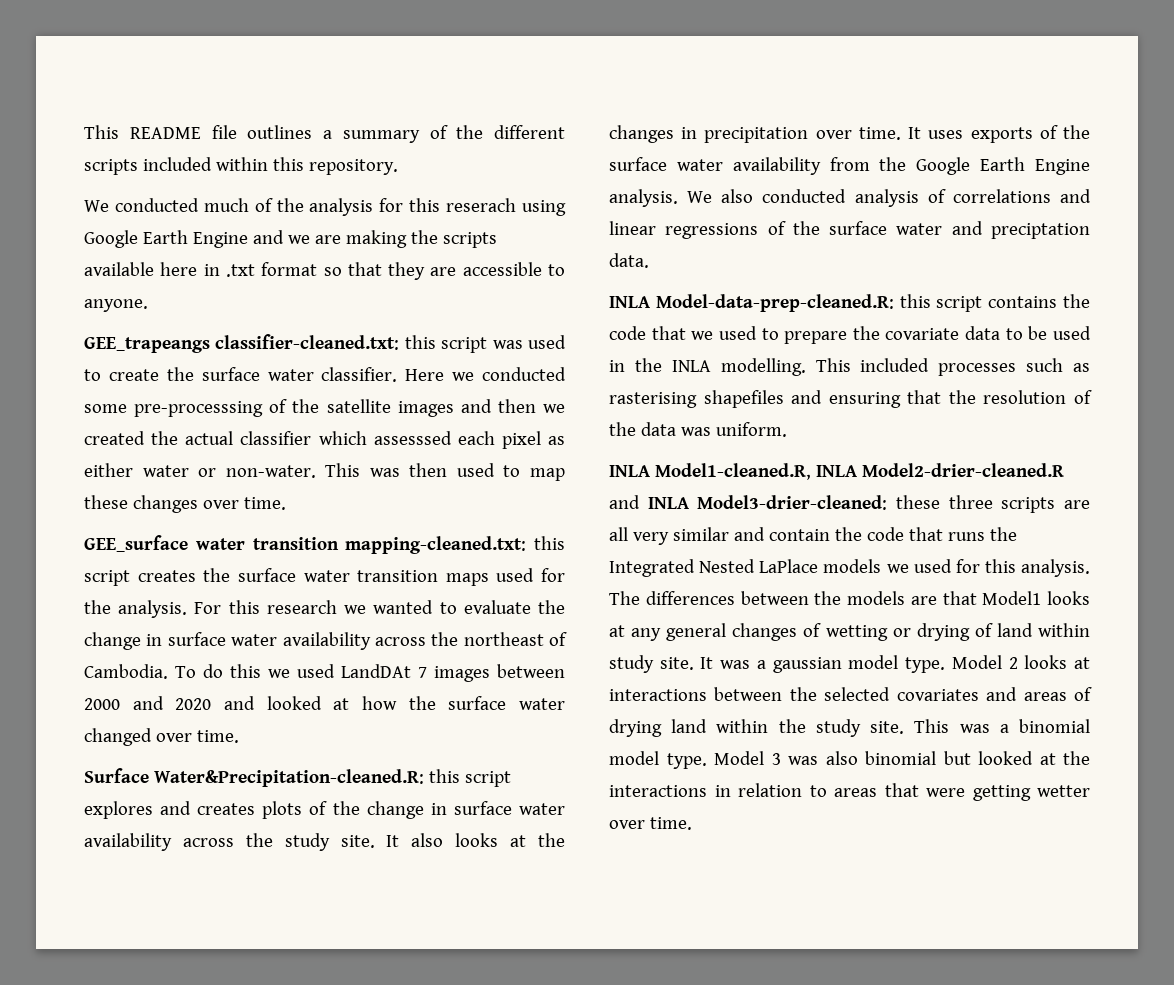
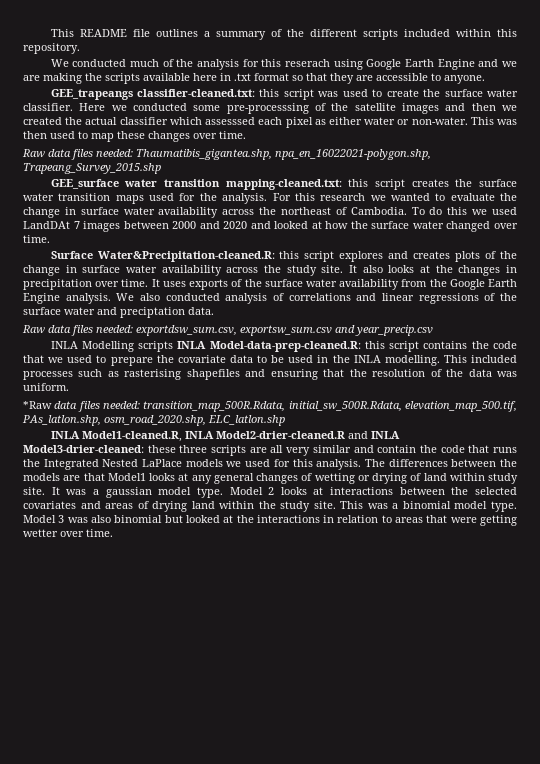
(286, 503) none -> [22,149,431,160] [23,163,161,174] // Raw data files needed: Thaumatibis_gigantea.shp, npa_en_16022021-polygon.shp, Trapeang_Survey_2015.shp
(649, 260) none -> [22,325,433,336] [50,341,174,352] Raw data files needed: exportdsw_sum.csv, exportsw_sum.csv and year_precip.csv // INLA Modelling scripts
(787, 429) none -> [23,401,517,412] [22,415,285,426] // *Raw data files needed: transition_map_500R.Rdata, initial_sw_500R.Rdata, elevation_map_500.tif, PAs_latlon.shp, osm_road_2020.shp, ELC_latlon.shp

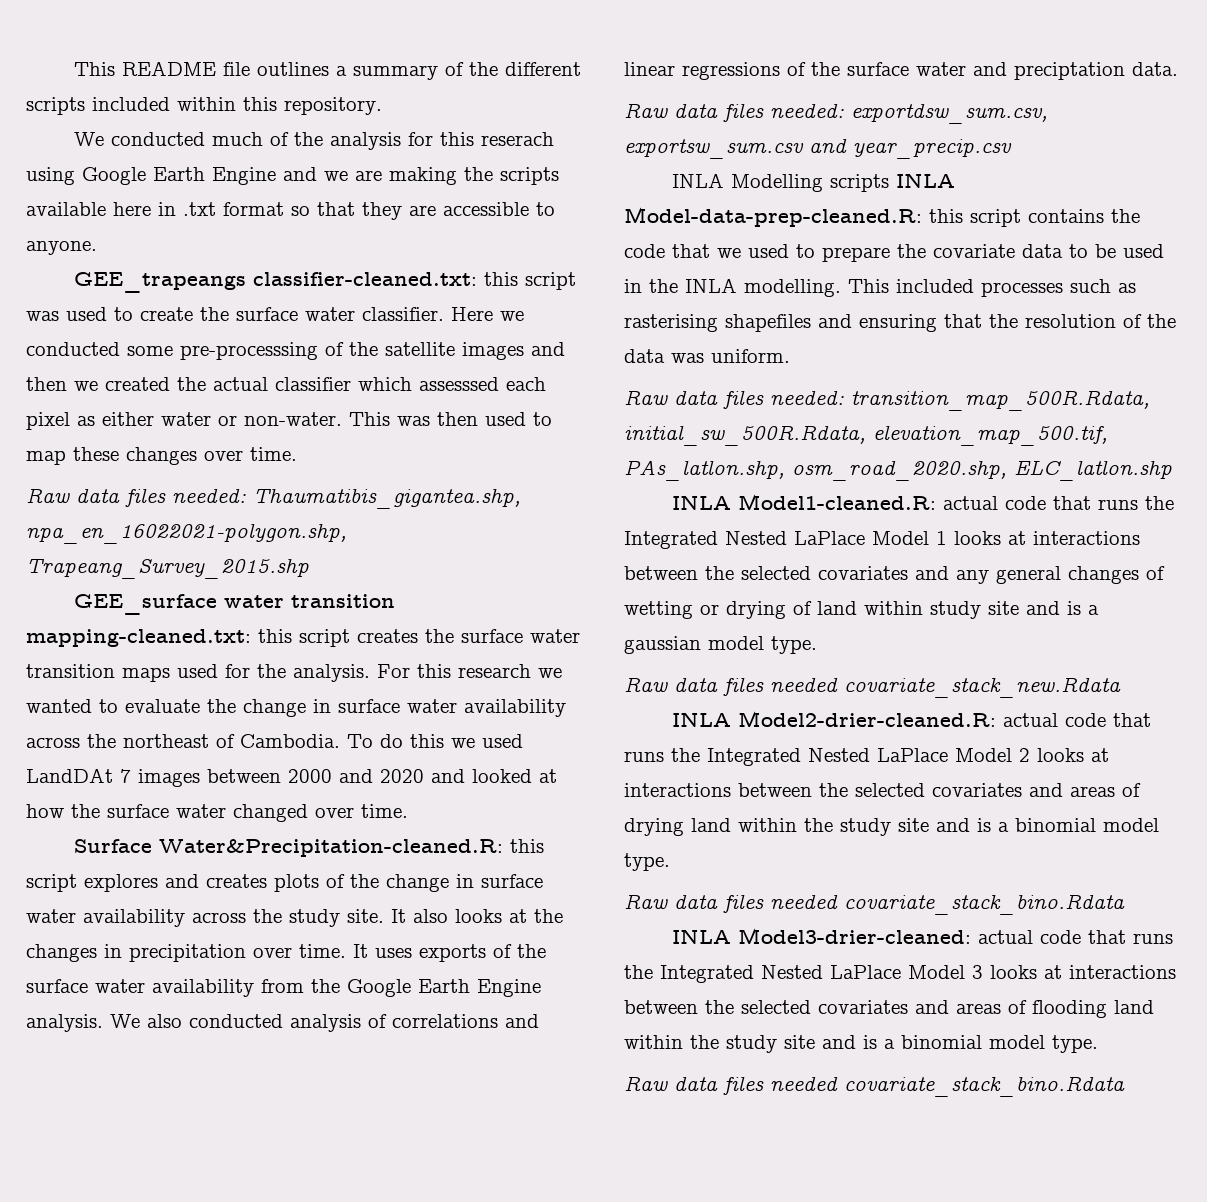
[23,401,52,409] *Raw -> [624,390,668,405] Raw
[81,431,400,442] [23,445,517,456] [23,459,517,470] [23,473,189,481] Model1-cleaned.R, INLA Model2-drier-cleaned.R and INLA Model3-drier-cleaned: these three scripts are all very similar and contain the code that runs the Integrated Nested LaPlace models we used for this analysis. The differences between the models are that Model1 looks at -> [737,494,1174,510] [624,531,1140,549] [624,566,949,580] Model1-cleaned.R: actual code that runs the Integrated Nested LaPlace Model 1 looks at interactions between the selected covariates and
[23,487,87,495] site. It was -> [988,601,1081,615] site and is
(223, 492) none -> [624,677,1121,698] [671,711,1151,727] [624,748,948,766] // Raw data files needed covariate_stack_new.Rdata // INLA Model2-drier-cleaned.R: actual code that runs the Integrated Nested LaPlace
[313,501,518,512] [23,515,517,526] [23,529,113,537] site. This was a binomial model type. Model 3 was also binomial but looked at the interactions in relation to areas that were getting wetter over time. -> [898,818,1159,832] [624,853,670,871] [624,894,1125,915] [671,928,1173,944] [624,965,1176,983] [624,1000,1154,1018] [624,1035,1098,1053] [624,1076,1125,1097] site and is a binomial model type. // Raw data files needed covariate_stack_bino.Rdata // INLA Model3-drier-cleaned: actual code that runs the Integrated Nested LaPlace Model 3 looks at interactions between the selected covariates and areas of flooding land within the study site and is a binomial model type. // Raw data files needed covariate_stack_bino.Rdata

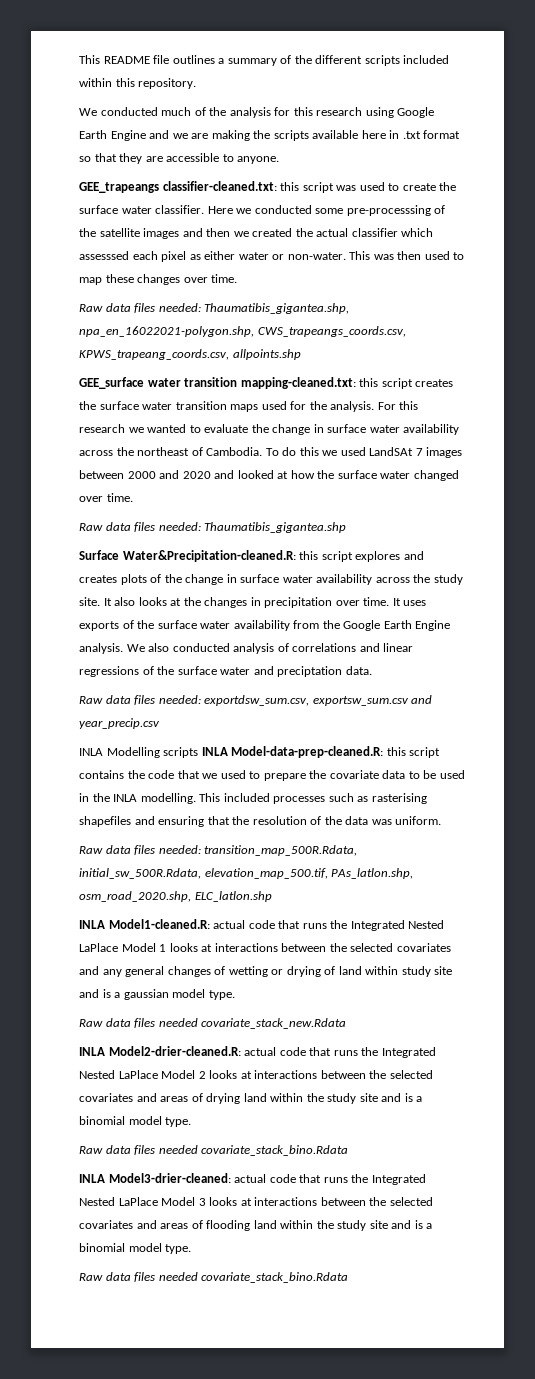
[480,132,554,146] reserach -> [316,107,363,116] research
[26,559,309,579] Trapeang_Survey_2015.shp -> [257,326,406,337] [79,349,301,360] CWS_trapeangs_coords.csv, KPWS_trapeang_coords.csv, allpoints.shp
[26,768,113,783] LandDAt -> [369,447,414,456] LandSAt
(408, 811) none -> [79,522,347,533] // Raw data files needed: Thaumatibis_gigantea.shp

